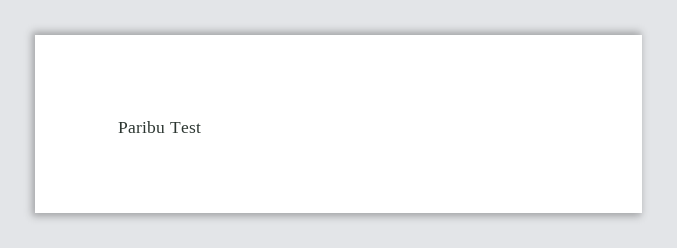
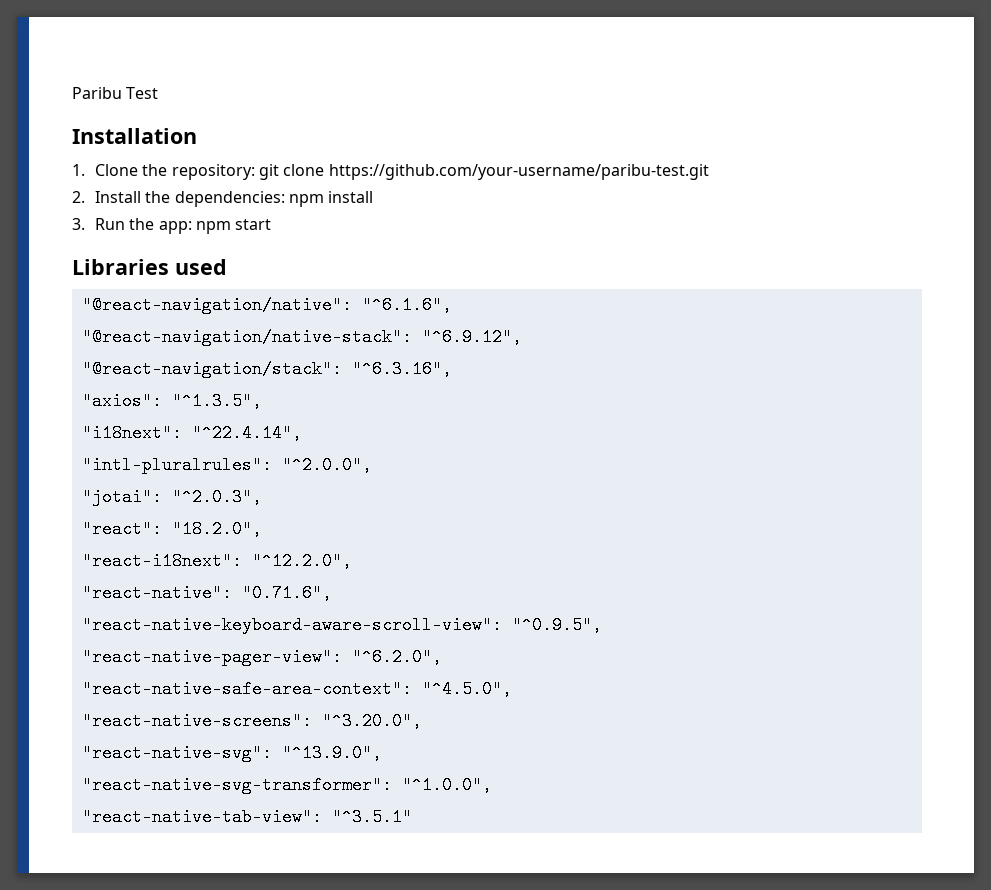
(201, 127) none -> [72,128,197,144] [72,164,709,180] [72,191,374,207] [72,218,272,234] [72,259,227,275] [81,296,452,314] [81,328,522,346] [81,360,452,378] [81,392,262,410] [81,424,302,442] [81,456,372,474] [81,488,262,506] [81,520,262,538] [81,552,352,570] [81,584,332,602] [81,616,602,634] [81,648,442,666] [81,680,512,698] [81,712,422,730] [81,744,382,762] [81,776,492,794] [81,808,412,826] // Installation // 1. Clone the repository: git clone https://github.com/your-username/paribu-test.git // 2. Install the dependencies: npm install // 3. Run the app: npm start // Libraries used // "@react-navigation/native": "^6.1.6", // "@react-navigation/native-stack": "^6.9.12", // "@react-navigation/stack": "^6.3.16", // "axios": "^1.3.5", // "i18next": "^22.4.14", // "intl-pluralrules": "^2.0.0", // "jotai": "^2.0.3", // "react": "18.2.0", // "react-i18next": "^12.2.0", // "react-native": "0.71.6", // "react-native-keyboard-aware-scroll-view": "^0.9.5", // "react-native-pager-view": "^6.2.0", // "react-native-safe-area-context": "^4.5.0", // "react-native-screens": "^3.20.0", // "react-native-svg": "^13.9.0", // "react-native-svg-transformer": "^1.0.0", // "react-native-tab-view": "^3.5.1"

